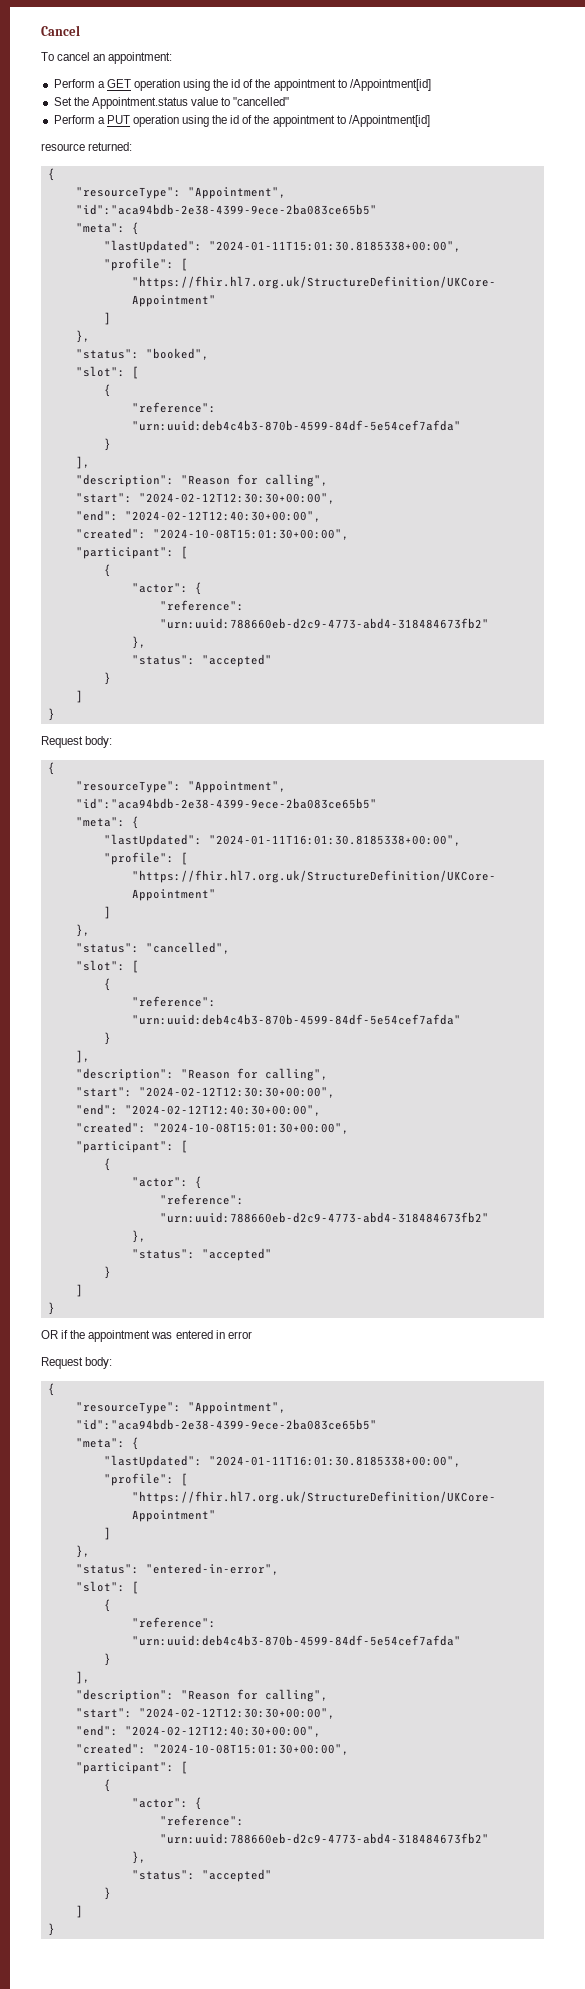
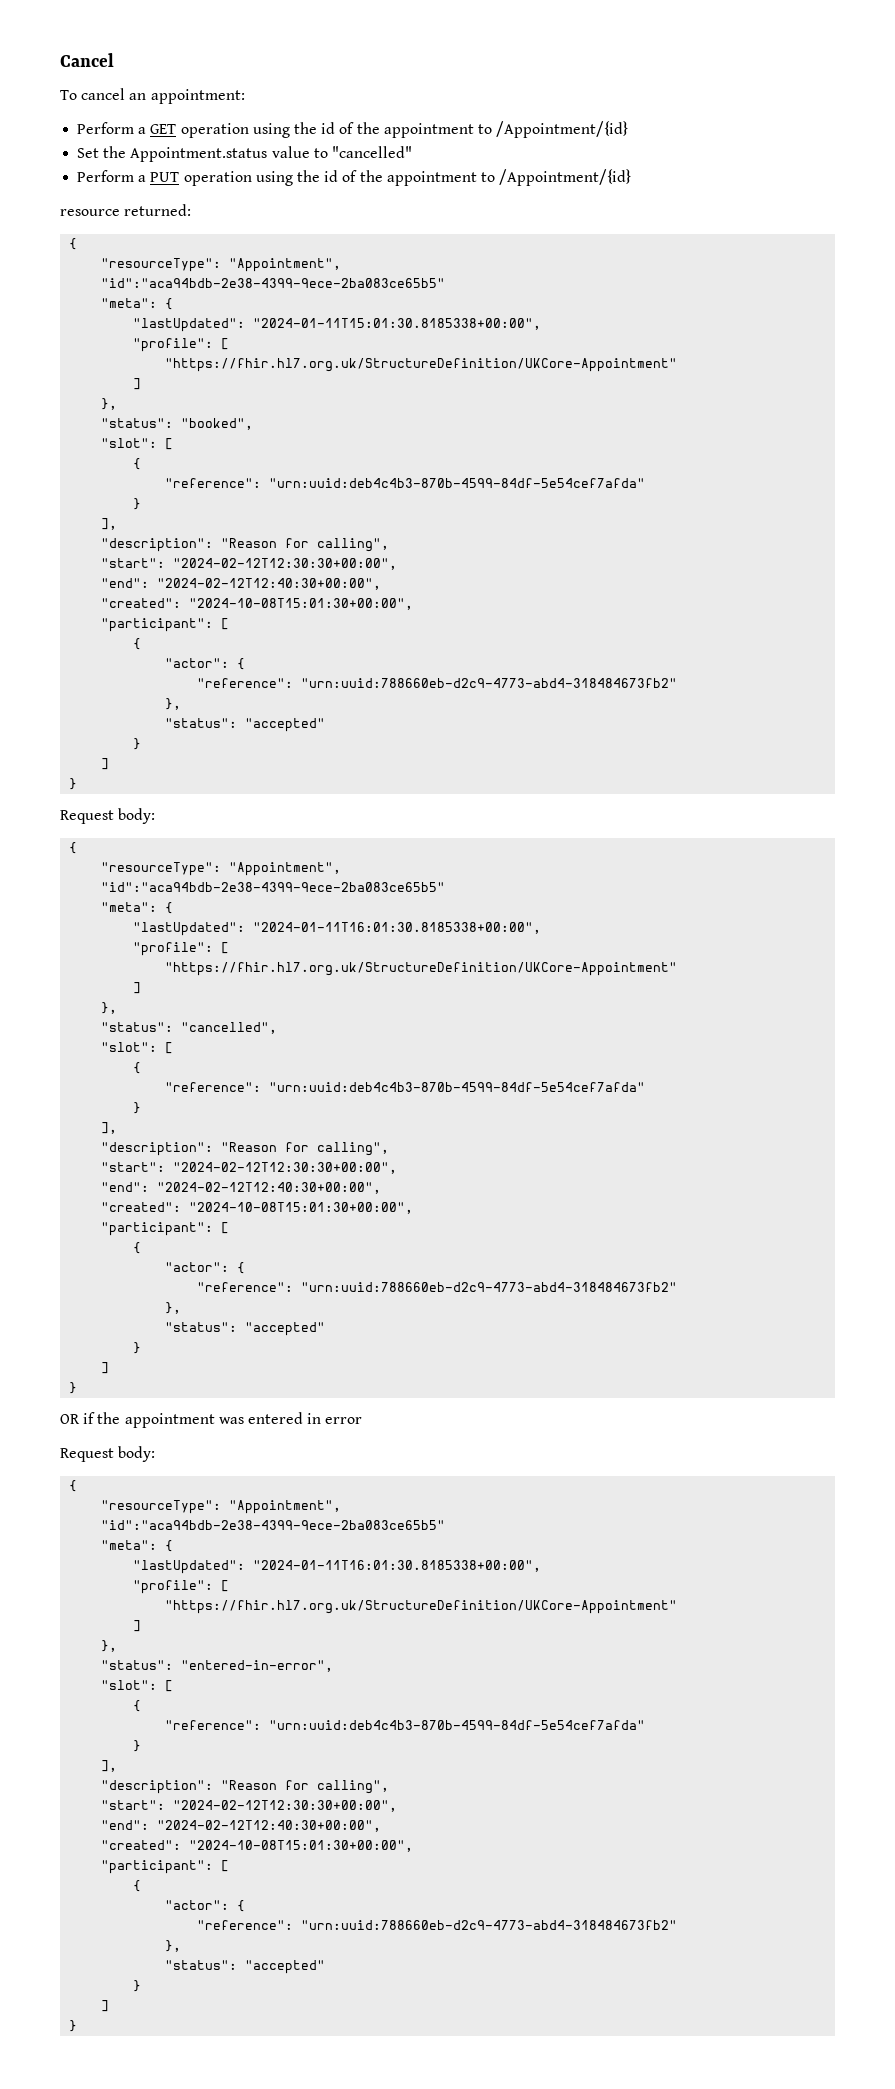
[349,79,431,91] /Appointment[id] -> [496,121,629,138] /Appointment/{id}
[348,115,430,127] /Appointment[id] -> [499,169,632,186] /Appointment/{id}

